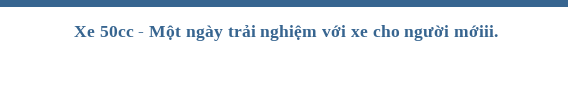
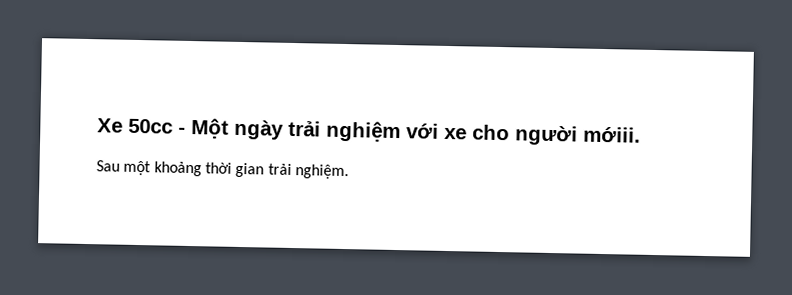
(498, 31) none -> [96,160,349,180] // Sau một khoảng thời gian trải nghiệm.

